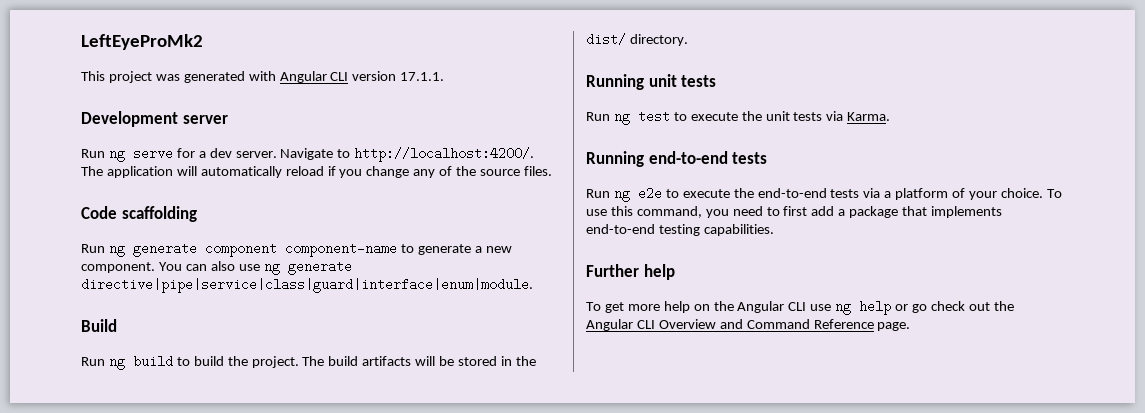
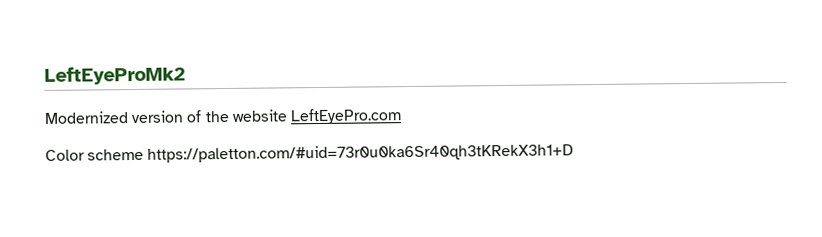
[81,71,445,83] [81,111,228,127] [81,147,535,162] [81,166,552,178] [81,206,197,222] [81,242,512,257] [81,260,352,275] [81,278,533,293] [81,319,117,332] [81,355,536,370] [586,33,688,46] [586,74,717,90] [586,110,891,125] [586,151,768,167] [586,187,1062,202] [586,206,1003,218] [586,224,774,236] [586,264,675,280] [586,300,1014,315] [586,319,911,331] This project was generated with Angular CLI version 17.1.1. // Development server // Run ng serve for a dev server. Navigate to http://localhost:4200/. The application will automatically reload if you change any of the source files. // Code scaffolding // Run ng generate component component-name to generate a new component. You can also use ng generate directive|pipe|service|class|guard|interface|enum|module. // Build // Run ng build to build the project. The build artifacts will be stored in the dist/ directory. // Running unit tests // Run ng test to execute the unit tests via Karma. // Running end-to-end tests // Run ng e2e to execute the end-to-end tests via a platform of your choice. To use this command, you need to first add a package that implements end-to-end testing capabilities. // Further help // To get more help on the Angular CLI use ng help or go check out the Angular CLI Overview and Command Reference page. -> [44,108,402,125] [45,143,575,163] Modernized version of the website LeftEyePro.com // Color scheme https://paletton.com/#uid=73r0u0ka6Sr40qh3tKRekX3h1+D

